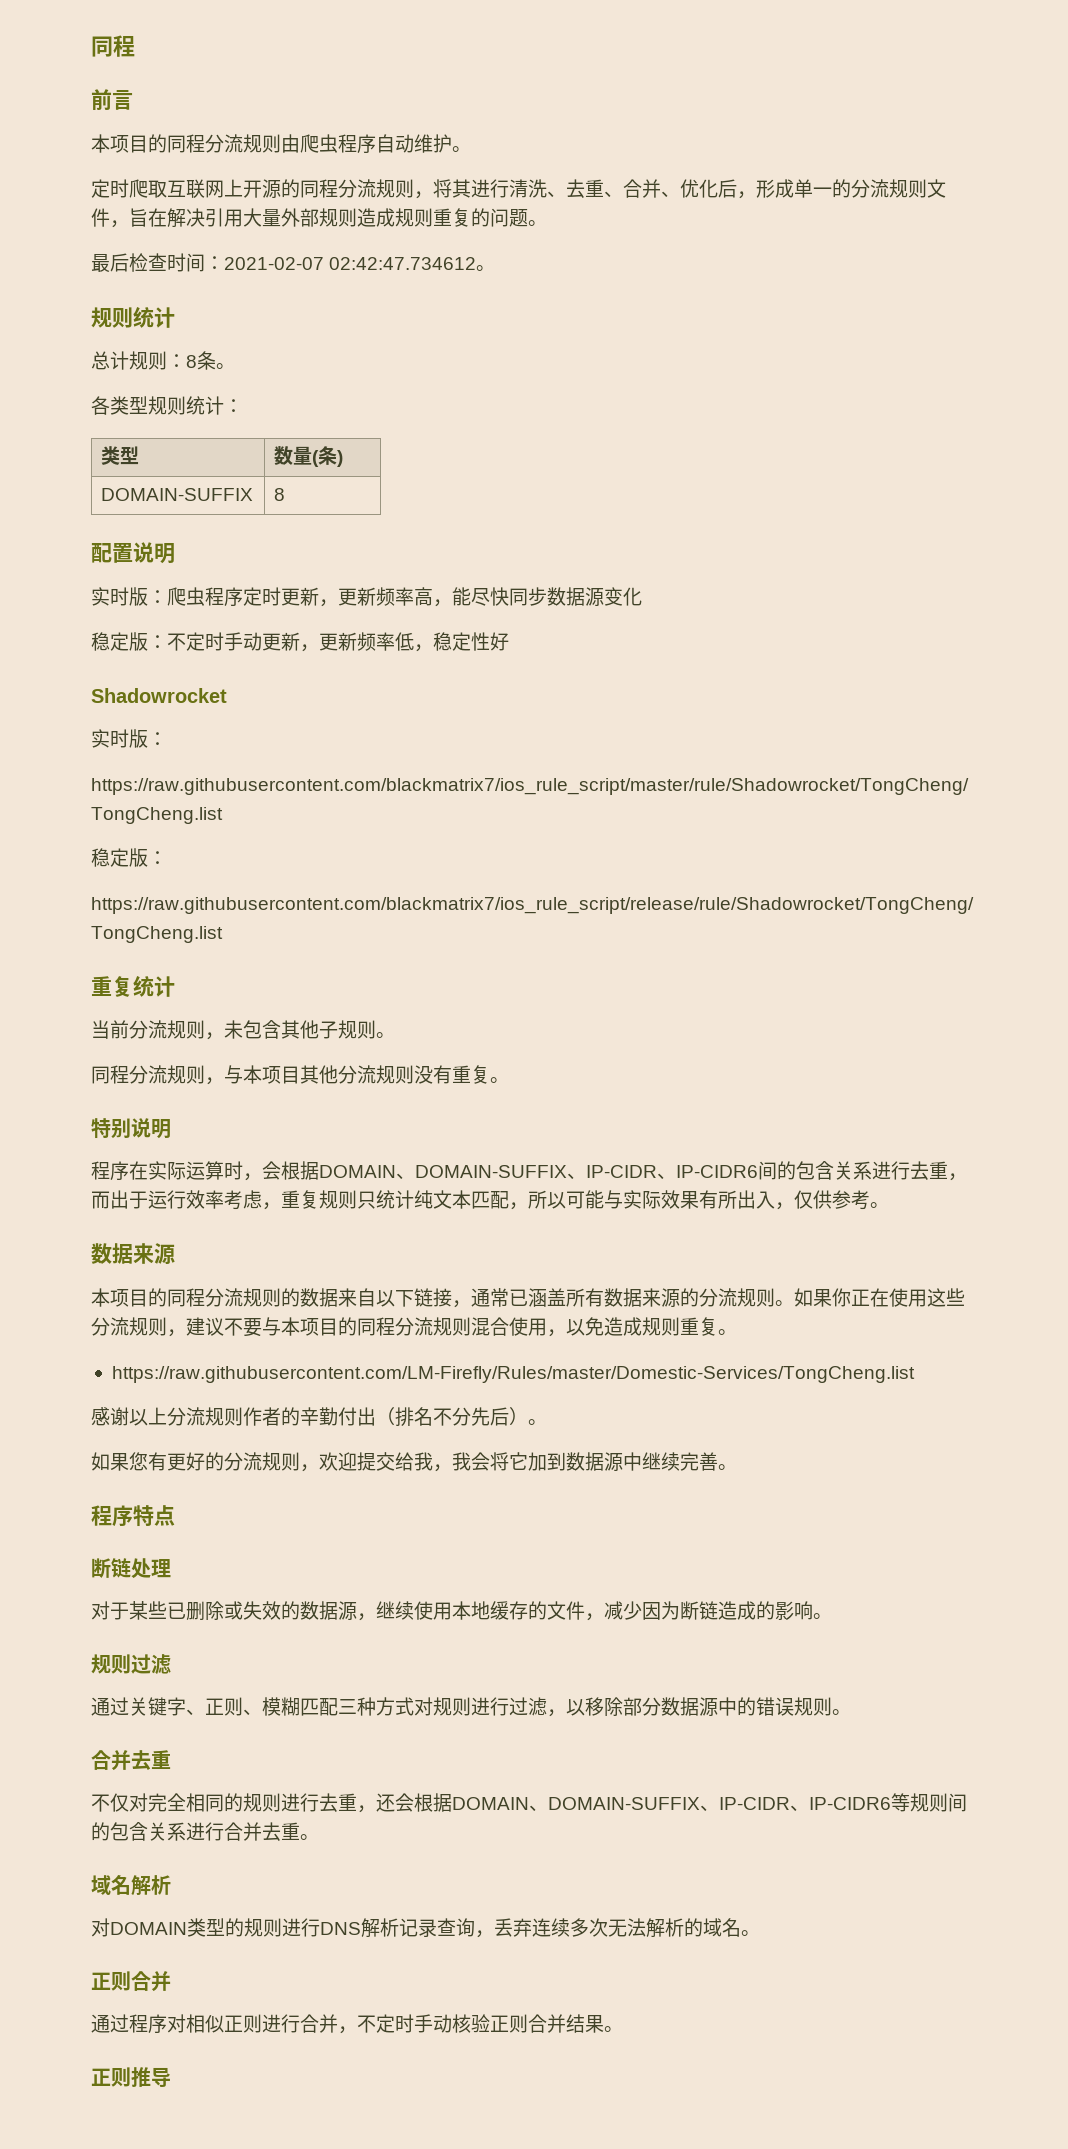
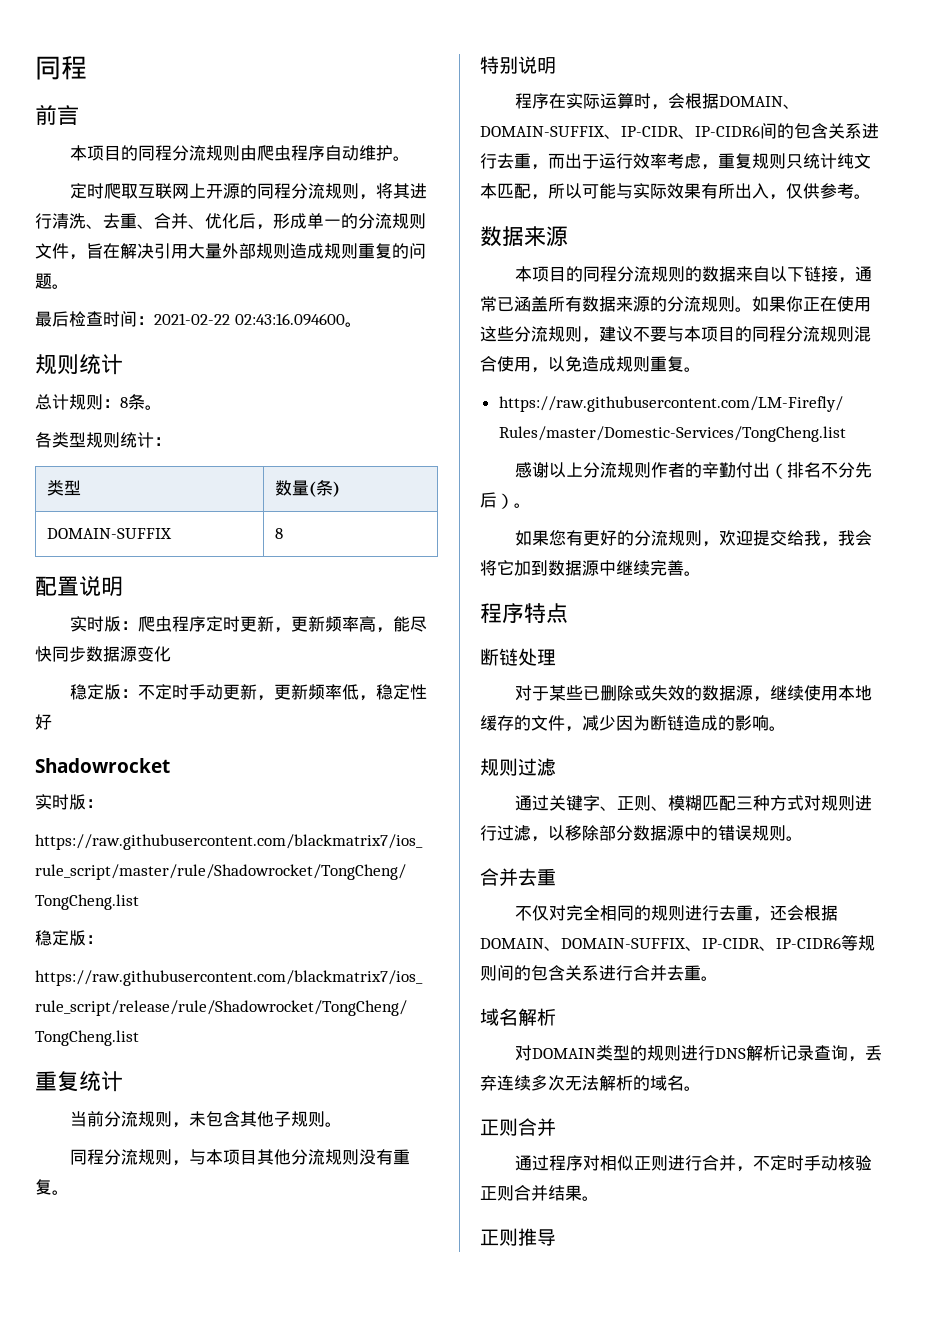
[224,257,477,270] 2021-02-07 02:42:47.734612 -> [154,313,345,326] 2021-02-22 02:43:16.094600

